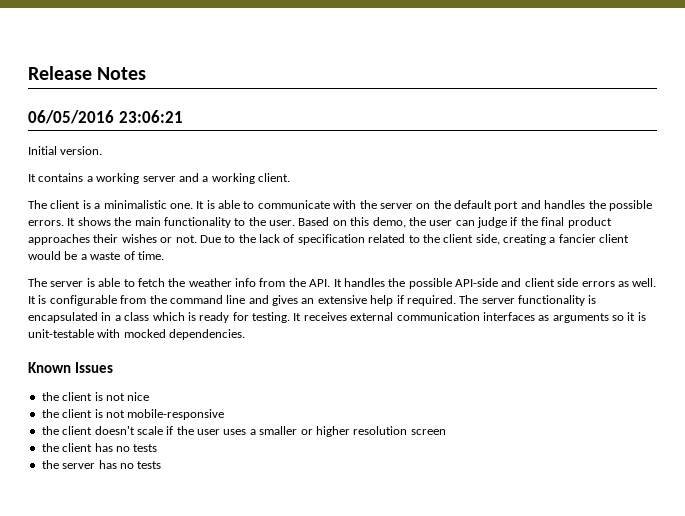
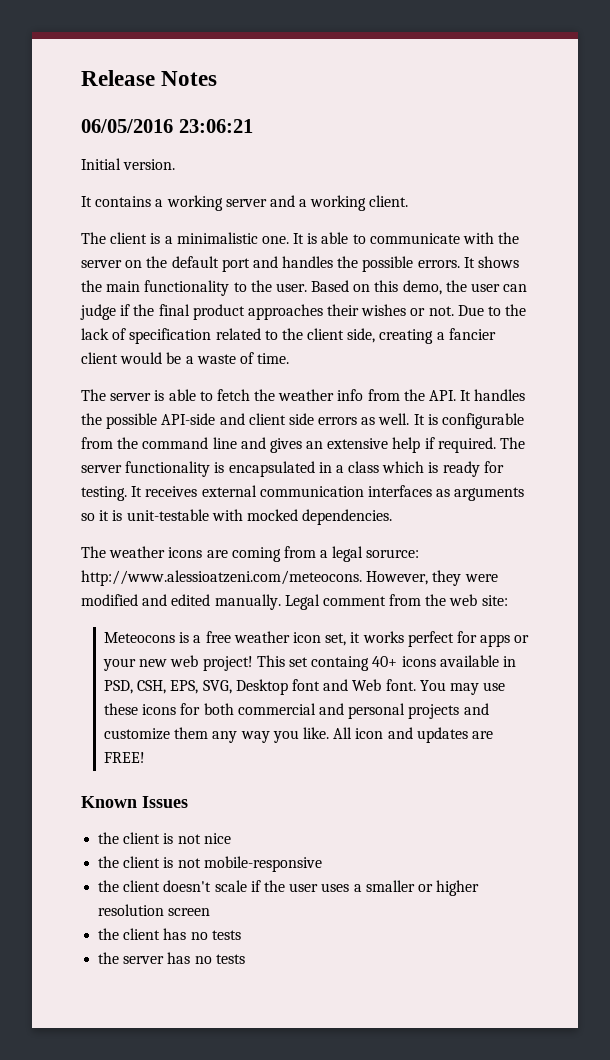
(246, 334) none -> [81,546,420,562] [81,570,498,586] [81,594,508,610] [104,631,530,647] [103,655,516,671] [104,679,506,695] [104,703,489,719] [104,727,493,743] [104,752,146,763] // The weather icons are coming from a legal sorurce: http://www.alessioatzeni.com/meteocons. However, they were modified and edited manually. Legal comment from the web site: // Meteocons is a free weather icon set, it works perfect for apps or your new web project! This set containg 40+ icons available in PSD, CSH, EPS, SVG, Desktop font and Web font. You may use these icons for both commercial and personal projects and customize them any way you like. All icon and updates are FREE!

